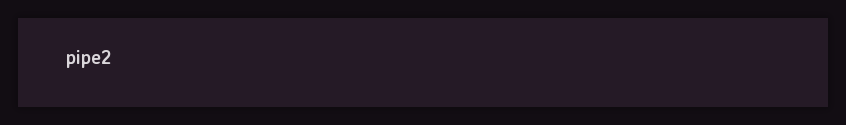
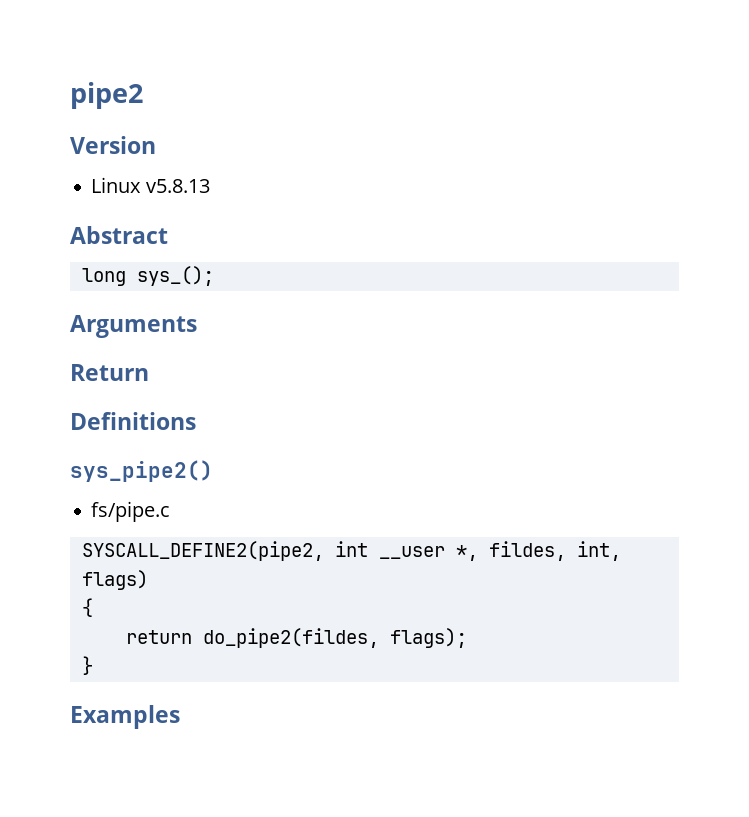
(111, 59) none -> [70,136,156,154] [91,177,210,193] [70,226,168,244] [81,266,214,286] [70,315,197,338] [70,364,149,381] [70,412,196,430] [70,460,213,482] [91,501,171,522] [81,541,621,561] [81,570,148,590] [81,598,93,617] [125,628,467,648] [81,656,93,675] [70,705,180,729] // Version // Linux v5.8.13 // Abstract // long sys_(); // Arguments // Return // Definitions // sys_pipe2() // fs/pipe.c // SYSCALL_DEFINE2(pipe2, int __user *, fildes, int, flags) // { // return do_pipe2(fildes, flags); // } // Examples

